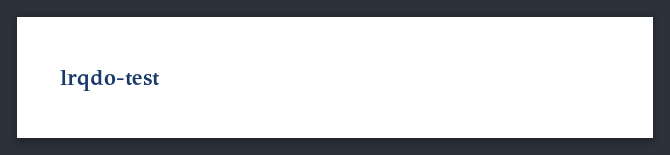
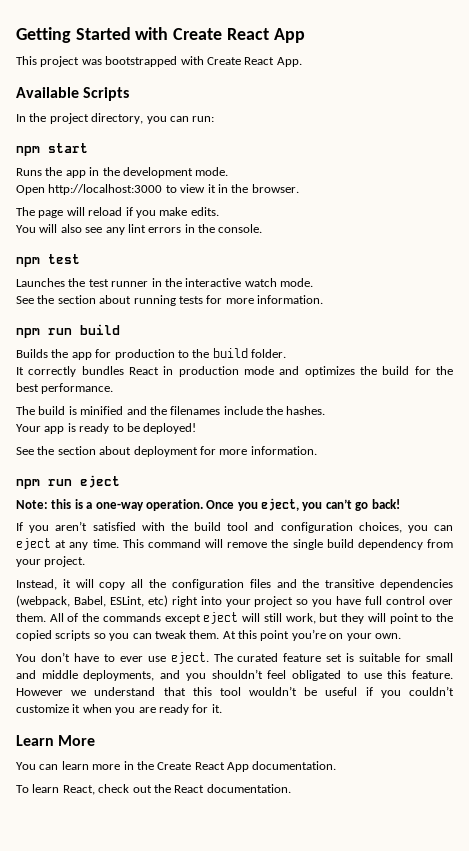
[60,70,160,91] lrqdo-test -> [16,27,305,43] [16,56,302,67] [16,87,130,101] [16,113,215,124] [16,143,88,156] [16,167,229,178] [16,184,299,195] [16,207,219,218] [16,224,263,235] [16,254,80,267] [16,278,313,287] [16,295,323,306] [16,324,120,338] [16,348,286,360] [16,366,453,377] [16,383,114,394] [16,406,326,415] [16,423,197,434] [16,446,317,457] [16,475,120,489] [16,498,400,511] [16,521,454,533] [16,538,454,550] [16,556,86,567] [16,579,453,590] [16,595,453,607] [16,612,454,624] [16,629,401,641] [16,652,454,664] [16,669,454,681] [16,686,455,698] [16,704,222,715] [16,735,96,746] [16,761,337,772] [16,784,291,795] Getting Started with Create React App // This project was bootstrapped with Create React App. // Available Scripts // In the project directory, you can run: // npm start // Runs the app in the development mode. // Open http://localhost:3000 to view it in the browser. // The page will reload if you make edits. // You will also see any lint errors in the console. // npm test // Launches the test runner in the interactive watch mode. // See the section about running tests for more information. // npm run build // Builds the app for production to the build folder. // It correctly bundles React in production mode and optimizes the build for the best performance. // The build is minified and the filenames include the hashes. // Your app is ready to be deployed! // See the section about deployment for more information. // npm run eject // Note: this is a one-way operation. Once you eject, you can’t go back! // If you aren’t satisfied with the build tool and configuration choices, you can eject at any time. This command will remove the single build dependency from your project. // Instead, it will copy all the configuration files and the transitive dependencies (webpack, Babel, ESLint, etc) right into your project so you have full control over them. All of the commands except eject will still work, but they will point to the copied scripts so you can tweak them. At this point you’re on your own. // You don’t have to ever use eject. The curated feature set is suitable for small and middle deployments, and you shouldn’t feel obligated to use this feature. However we understand that this tool wouldn’t be useful if you couldn’t customize it when you are ready for it. // Learn More // You can learn more in the Create React App documentation. // To learn React, check out the React documentation.

